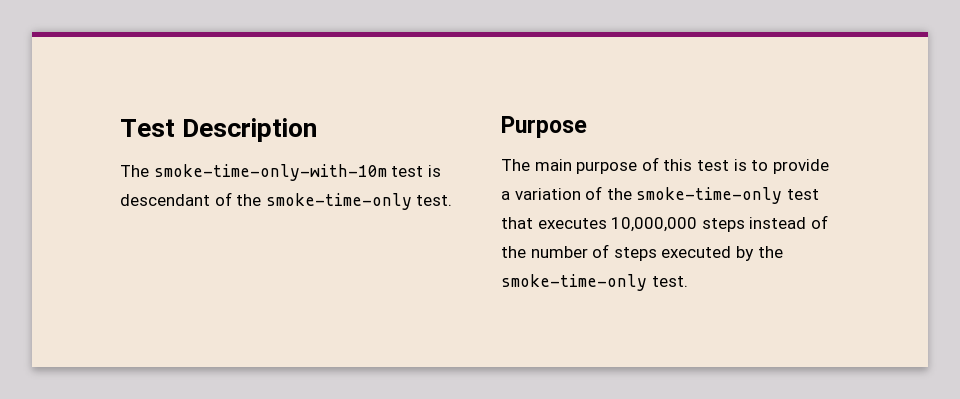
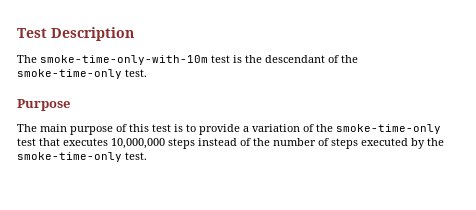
(441, 171) none -> [245,55,262,63] the

